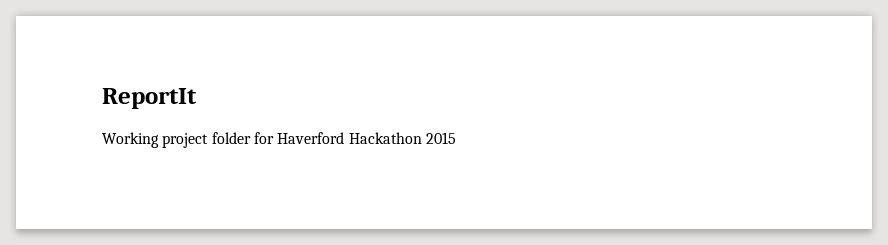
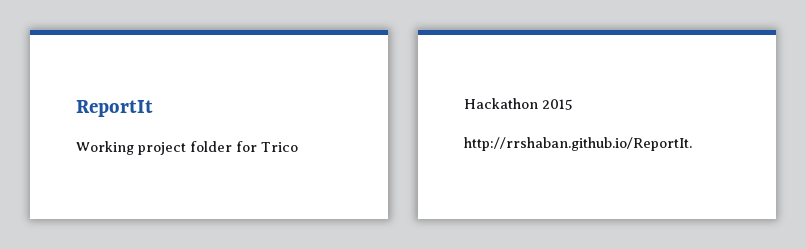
[277,132,345,144] Haverford -> [261,142,298,152] Trico
(456, 138) none -> [464,137,692,151] // http://rrshaban.github.io/ReportIt.

